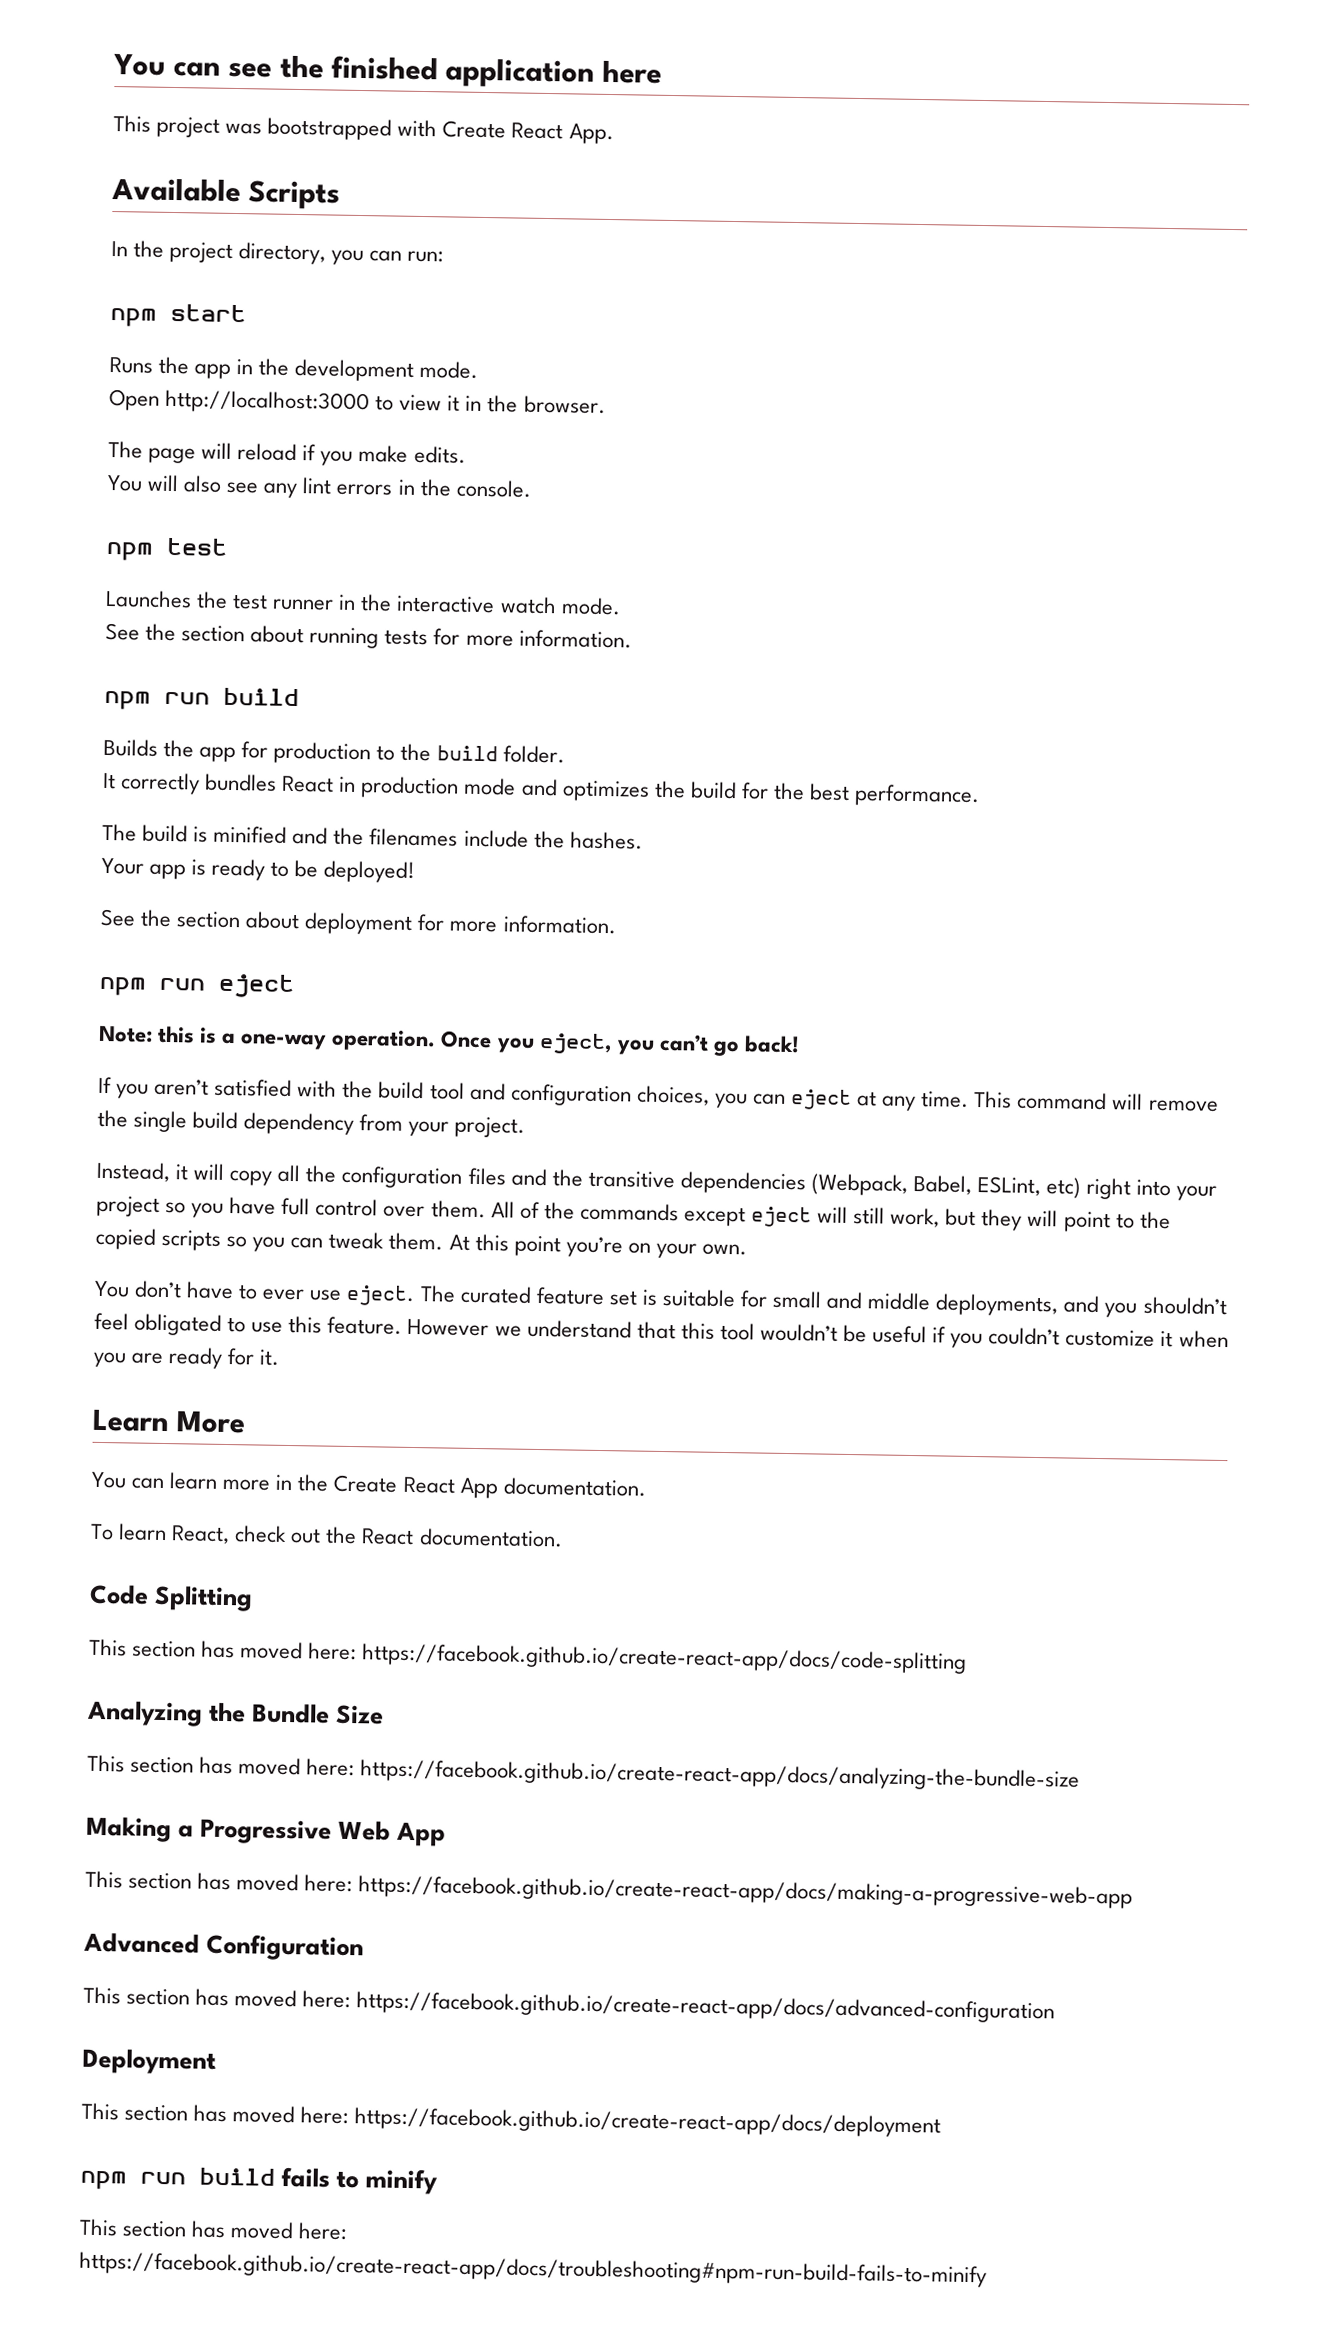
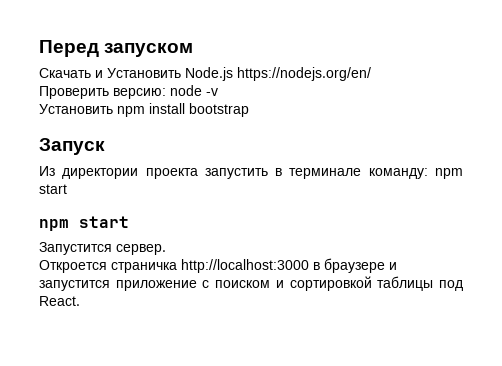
[113,53,663,89] [113,115,614,145] [111,177,341,210] [111,240,445,266] [110,303,246,327] [109,356,479,382] [109,388,606,415] [108,440,466,466] [107,474,532,499] [106,537,228,561] [105,589,621,616] [105,622,632,649] [104,687,299,710] [103,738,565,765] [103,772,981,808] [102,823,643,850] [101,857,416,883] [100,908,617,935] [99,973,295,999] [98,1025,800,1057] [98,1076,1219,1112] [97,1109,526,1138] [96,1161,1218,1201] [96,1195,1171,1233] [95,1227,747,1259] [94,1280,1227,1318] [94,1312,1229,1349] [93,1347,281,1369] [92,1408,247,1434] [91,1471,647,1499] [90,1523,563,1548] [89,1584,254,1612] [89,1638,968,1674] [86,1700,385,1727] [87,1754,1081,1792] [86,1816,447,1847] [85,1870,1134,1909] [83,1932,365,1962] [83,1986,1056,2024] [82,2048,217,2075] [81,2102,942,2138] [80,2166,439,2195] [79,2218,349,2241] [79,2251,987,2288] You can see the finished application here // This project was bootstrapped with Create React App. // Available Scripts // In the project directory, you can run: // npm start // Runs the app in the development mode. // Open http://localhost:3000 to view it in the browser. // The page will reload if you make edits. // You will also see any lint errors in the console. // npm test // Launches the test runner in the interactive watch mode. // See the section about running tests for more information. // npm run build // Builds the app for production to the build folder. // It correctly bundles React in production mode and optimizes the build for the best performance. // The build is minified and the filenames include the hashes. // Your app is ready to be deployed! // See the section about deployment for more information. // npm run eject // Note: this is a one-way operation. Once you eject, you can’t go back! // If you aren’t satisfied with the build tool and configuration choices, you can eject at any time. This command will remove the single build dependency from your project. // Instead, it will copy all the configuration files and the transitive dependencies (Webpack, Babel, ESLint, etc) right into your project so you have full control over them. All of the commands except eject will still work, but they will point to the copied scripts so you can tweak them. At this point you’re on your own. // You don’t have to ever use eject. The curated feature set is suitable for small and middle deployments, and you shouldn’t feel obligated to use this feature. However we understand that this tool wouldn’t be useful if you couldn’t customize it when you are ready for it. // Learn More // You can learn more in the Create React App documentation. // To learn React, check out the React documentation. // Code Splitting // This section has moved here: https://facebook.github.io/create-react-app/docs/code-splitting // Analyzing the Bundle Size // This section has moved here: https://facebook.github.io/create-react-app/docs/analyzing-the-bundle-size // Making a Progressive Web App // This section has moved here: https://facebook.github.io/create-react-app/docs/making-a-progressive-web-app // Advanced Configuration // This section has moved here: https://facebook.github.io/create-react-app/docs/advanced-configuration // Deployment // This section has moved here: https://facebook.github.io/create-react-app/docs/deployment // npm run build fails to minify // This section has moved here: https://facebook.github.io/create-react-app/docs/troubleshooting#npm-run-build-fails-to-minify -> [39,40,194,57] [39,67,371,81] [39,85,218,99] [39,103,249,117] [39,138,105,155] [39,166,463,179] [39,184,67,194] [39,216,129,231] [39,242,166,255] [39,258,397,273] [39,276,464,291] [39,296,80,306] Перед запуском // Скачать и Установить Node.js https://nodejs.org/en/ // Проверить версию: node -v // Установить npm install bootstrap // Запуск // Из директории проекта запустить в терминале команду: npm start // npm start // Запустится сервер. // Откроется страничка http://localhost:3000 в браузере и запустится приложение с поиском и сортировкой таблицы под React.

